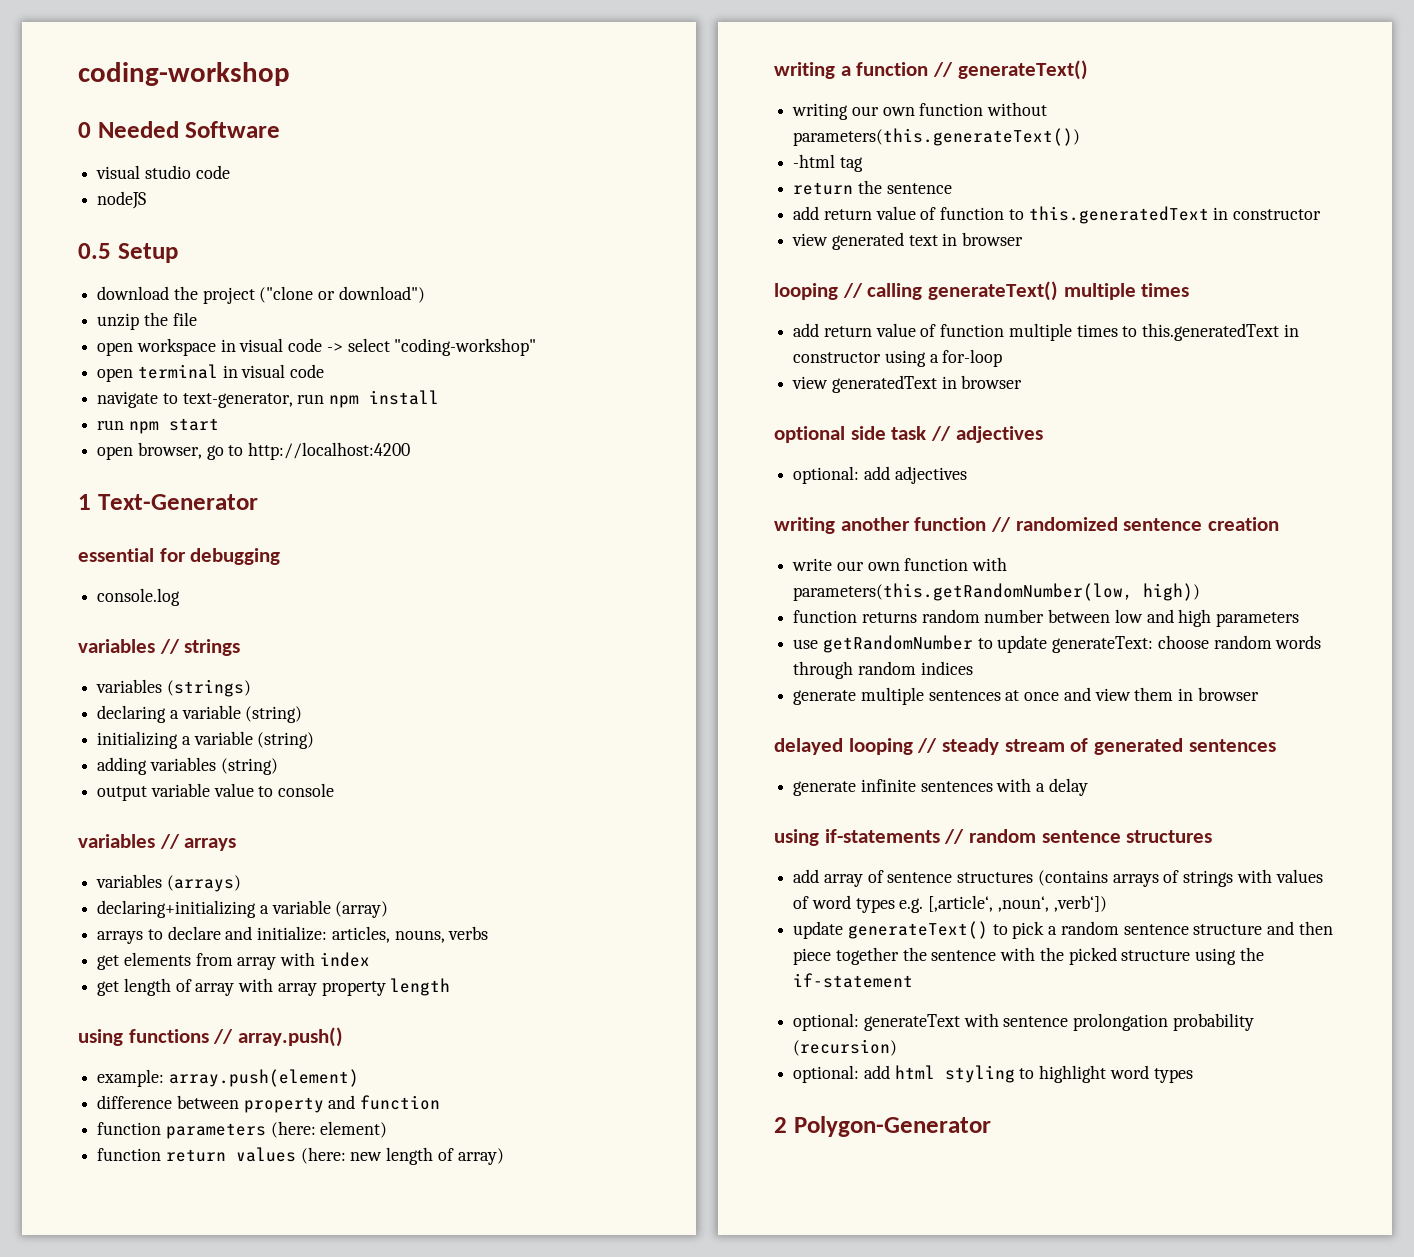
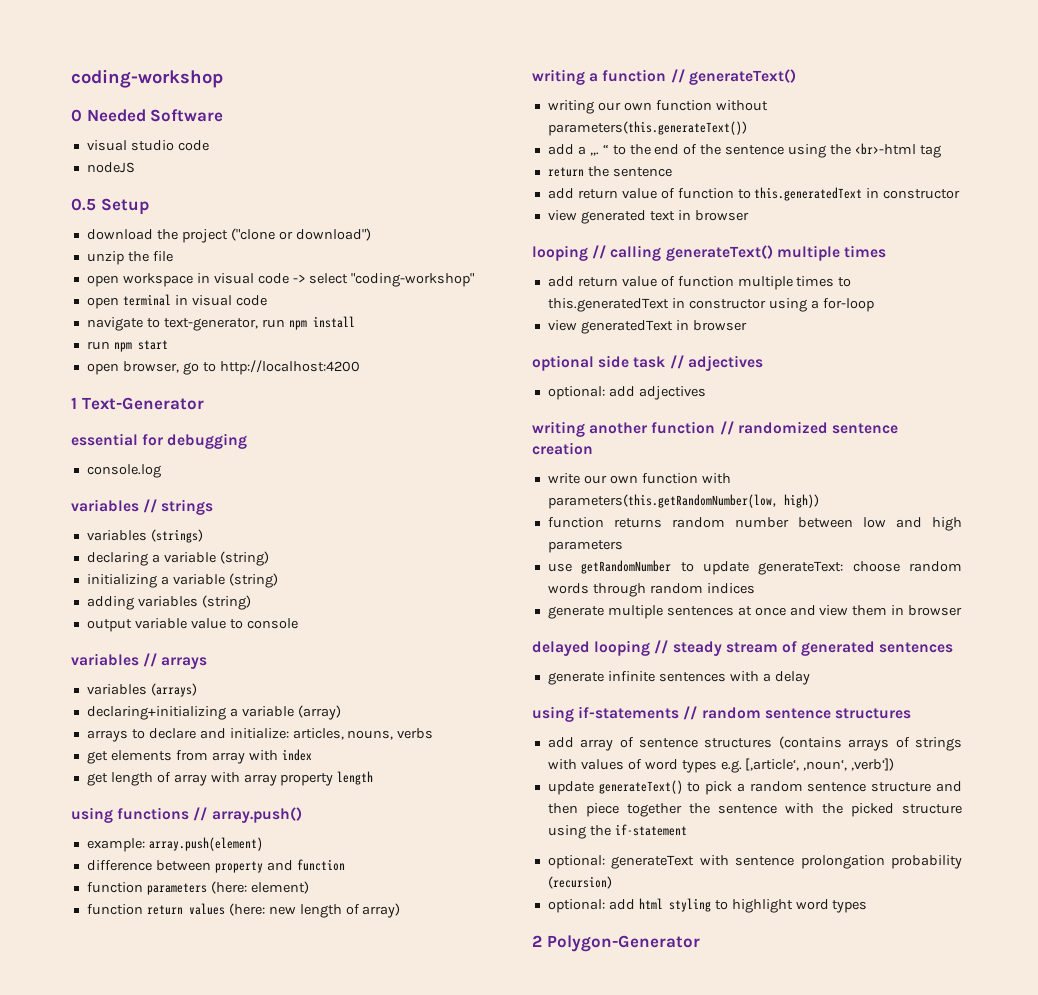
[793,154,836,168] -html -> [547,143,916,158] add a „. “ to the end of the sentence using the <br>-html

